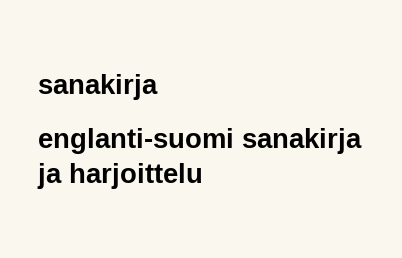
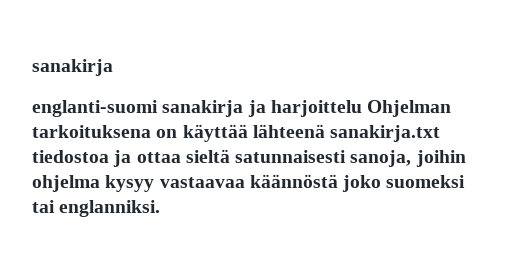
(203, 176) none -> [367,100,452,117] [32,124,441,142] [32,149,466,167] [32,174,466,192] [32,200,161,217] Ohjelman tarkoituksena on käyttää lähteenä sanakirja.txt tiedostoa ja ottaa sieltä satunnaisesti sanoja, joihin ohjelma kysyy vastaavaa käännöstä joko suomeksi tai englanniksi.

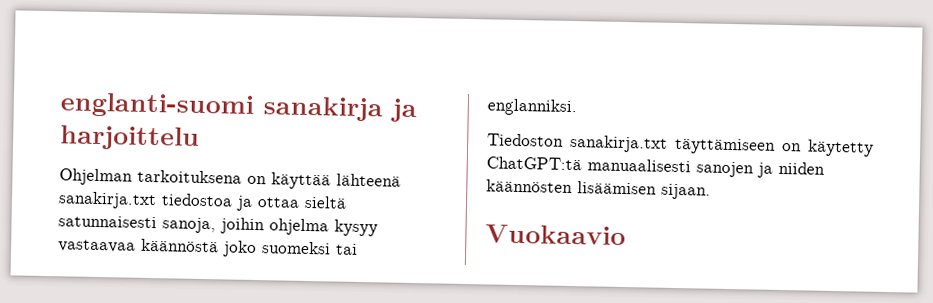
[32,59,113,76] sanakirja // -> (60, 105) none
(362, 108) none -> (200, 138) //
(161, 208) none -> [487,133,874,157] [486,156,825,178] [486,179,711,200] [485,224,626,246] // Tiedoston sanakirja.txt täyttämiseen on käytetty ChatGPT:tä manuaalisesti sanojen ja niiden käännösten lisäämisen sijaan. // Vuokaavio

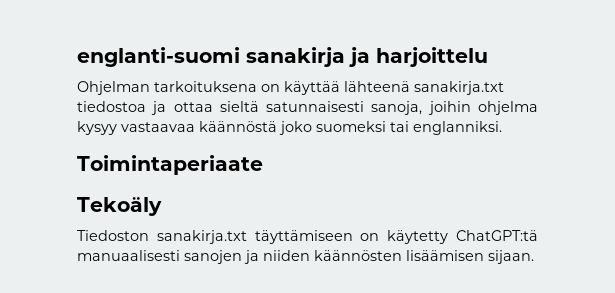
(577, 107) none -> [77,155,263,175] [77,197,162,216] // Toimintaperiaate // Tekoäly
[485,224,626,246] // Vuokaavio -> (534, 257) none

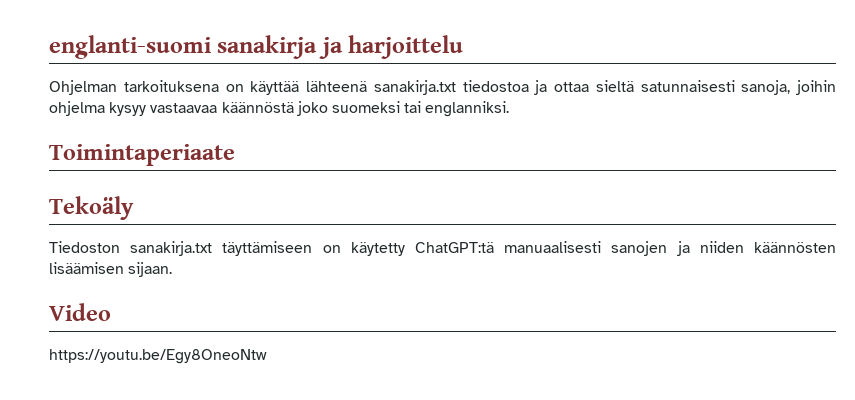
(534, 257) none -> [49,303,111,321] [49,349,267,364] // Video // https://youtu.be/Egy8OneoNtw

